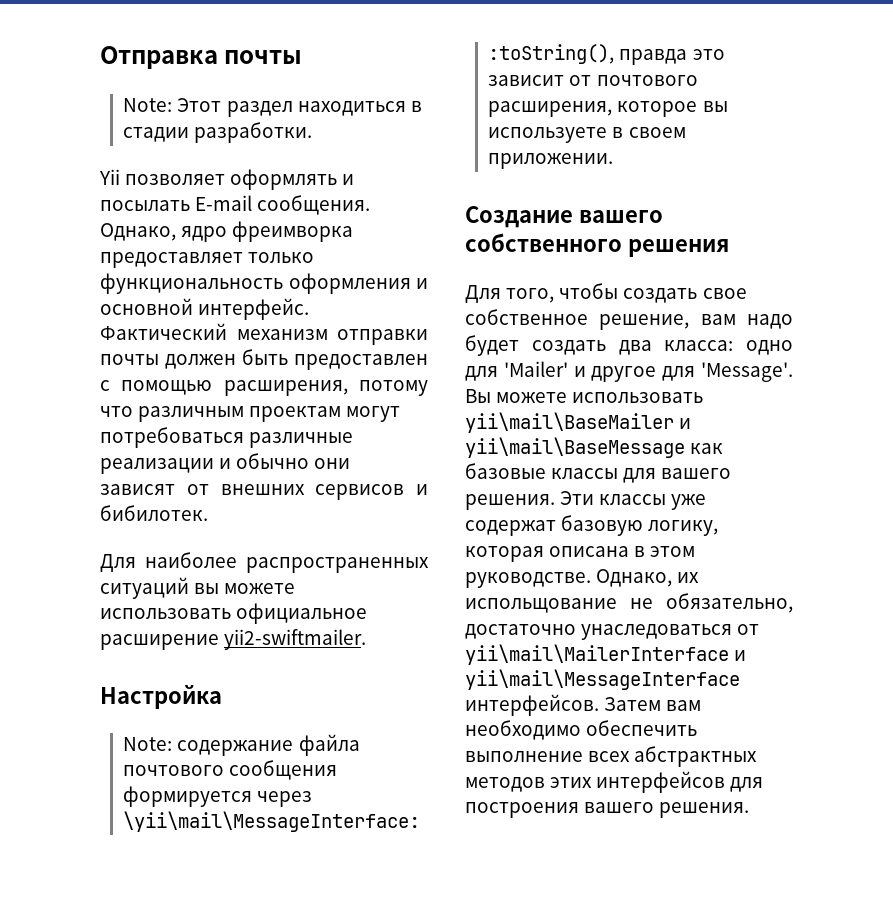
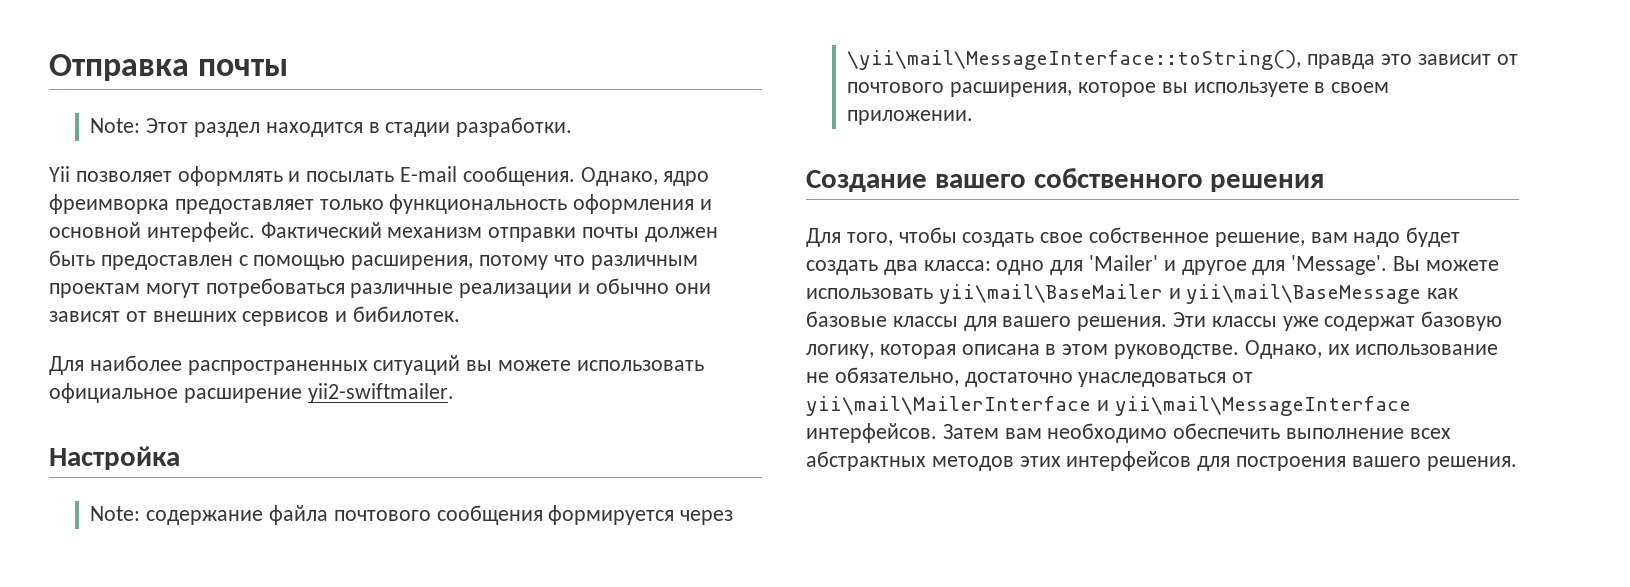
[297,101,406,116] находиться -> [265,122,363,137] находится
[465,598,617,613] испольщование -> [1355,344,1499,355] использование

